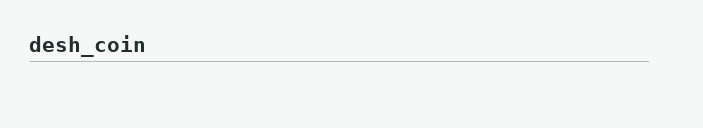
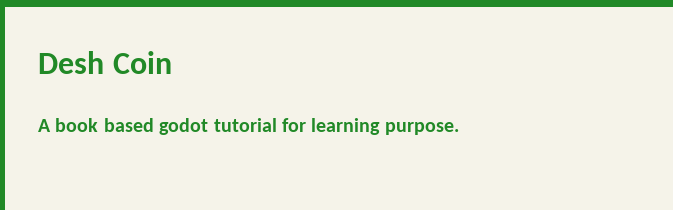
[29,35,146,57] desh_coin -> [38,51,172,74] [38,118,459,135] Desh Coin // A book based godot tutorial for learning purpose.

